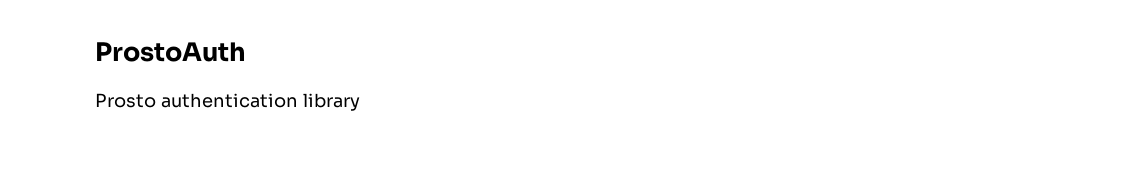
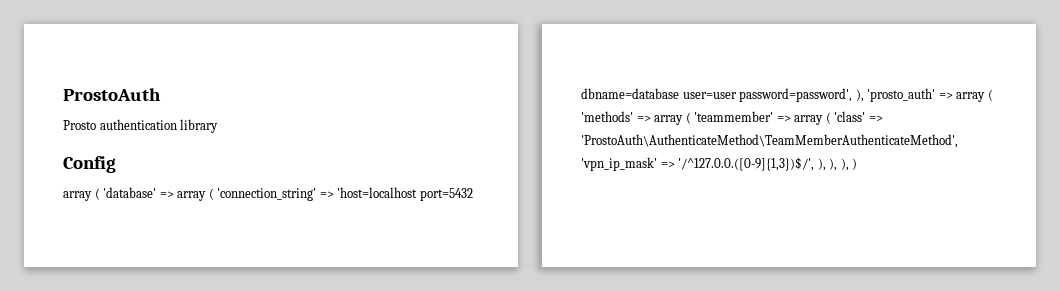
(360, 102) none -> [63,156,116,173] [63,187,473,201] [581,88,993,102] [581,111,883,125] [581,134,958,148] [581,157,858,171] // Config // array ( 'database' => array ( 'connection_string' => 'host=localhost port=5432 dbname=database user=user password=password', ), 'prosto_auth' => array ( 'methods' => array ( 'teammember' => array ( 'class' => 'ProstoAuth\AuthenticateMethod\TeamMemberAuthenticateMethod', 'vpn_ip_mask' => '/^127.0.0.([0-9]{1,3})$/', ), ), ), )

